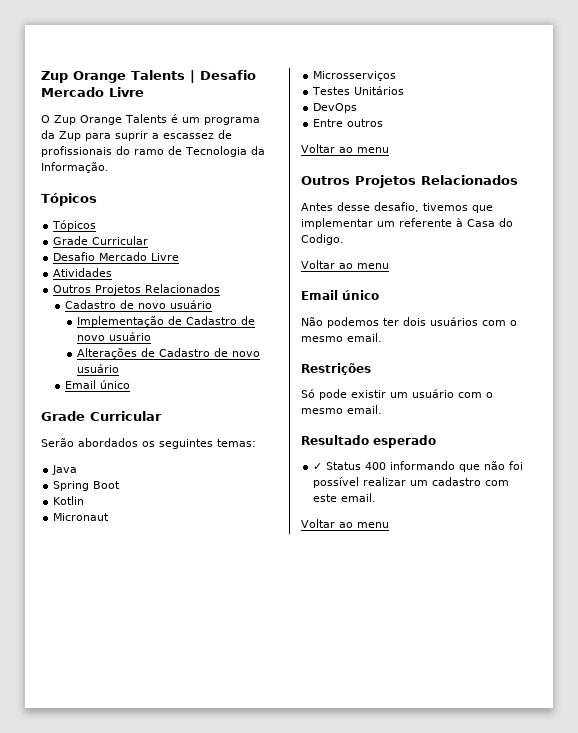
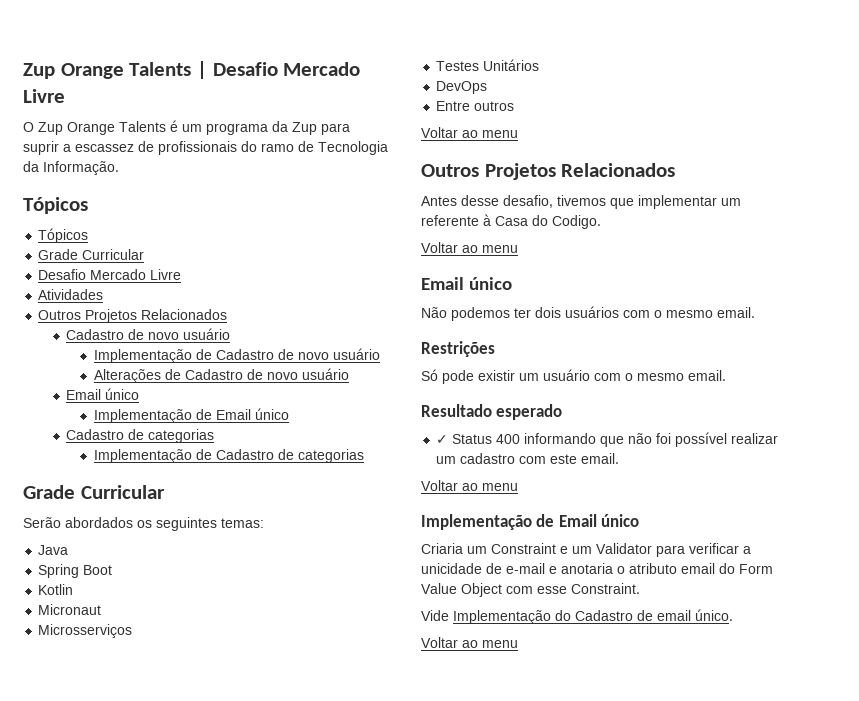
(131, 384) none -> [93,408,289,423] [66,429,215,443] [93,449,364,463] // Implementação de Email único // Cadastro de categorias // Implementação de Cadastro de categorias
(389, 525) none -> [421,514,640,530] [421,543,751,557] [421,563,773,574] [421,583,640,597] [421,609,733,624] [421,637,518,648] // Implementação de Email único // Criaria um Constraint e um Validator para verificar a unicidade de e-mail e anotaria o atributo email do Form Value Object com esse Constraint. // Vide Implementação do Cadastro de email único. // Voltar ao menu

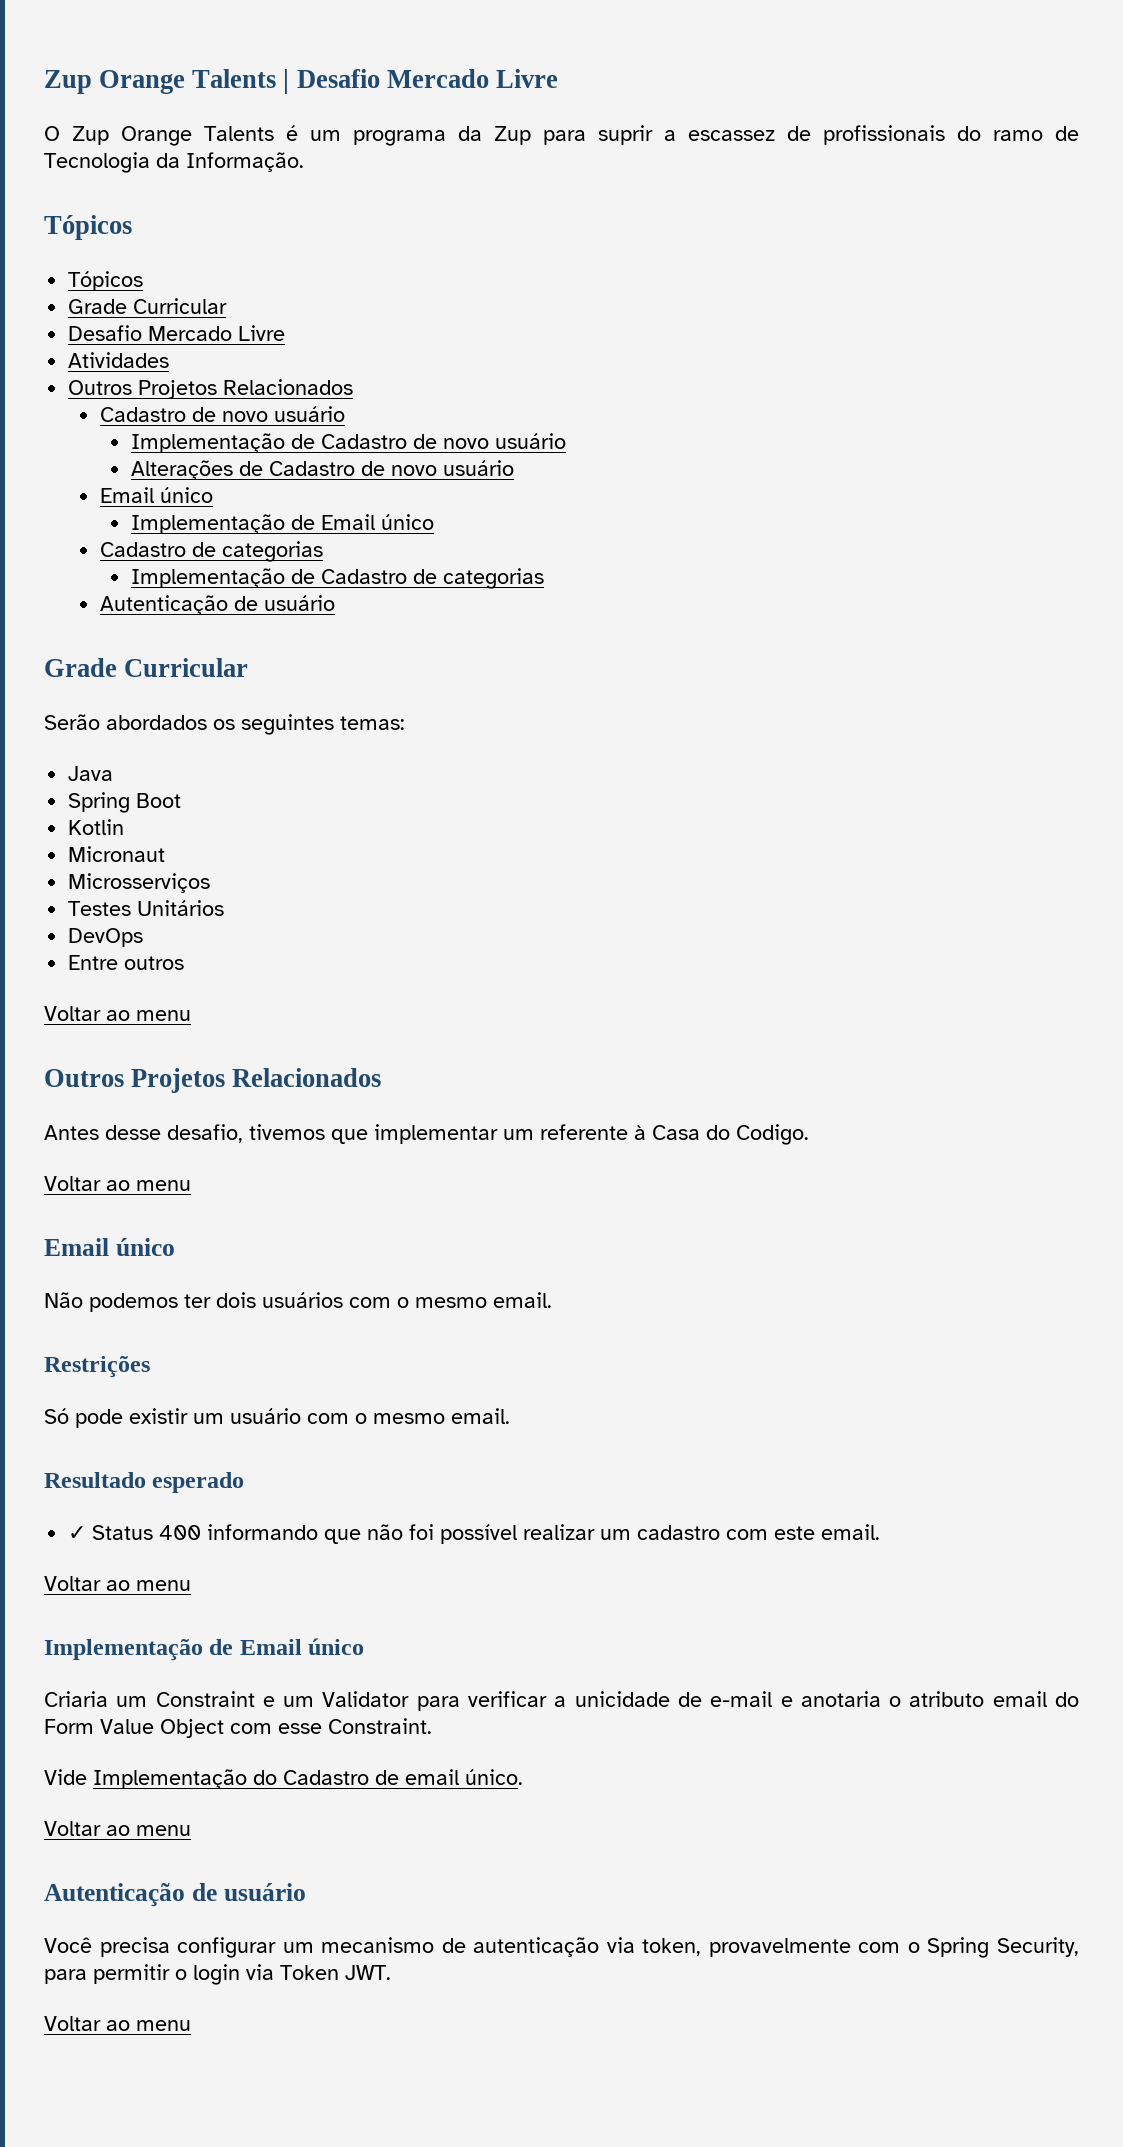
(364, 456) none -> [99,595,335,615] // Autenticação de usuário
(518, 644) none -> [44,1883,306,1907] [44,1937,1079,1958] [44,1964,391,1985] [44,2016,191,2031] // Autenticação de usuário // Você precisa configurar um mecanismo de autenticação via token, provavelmente com o Spring Security, para permitir o login via Token JWT. // Voltar ao menu

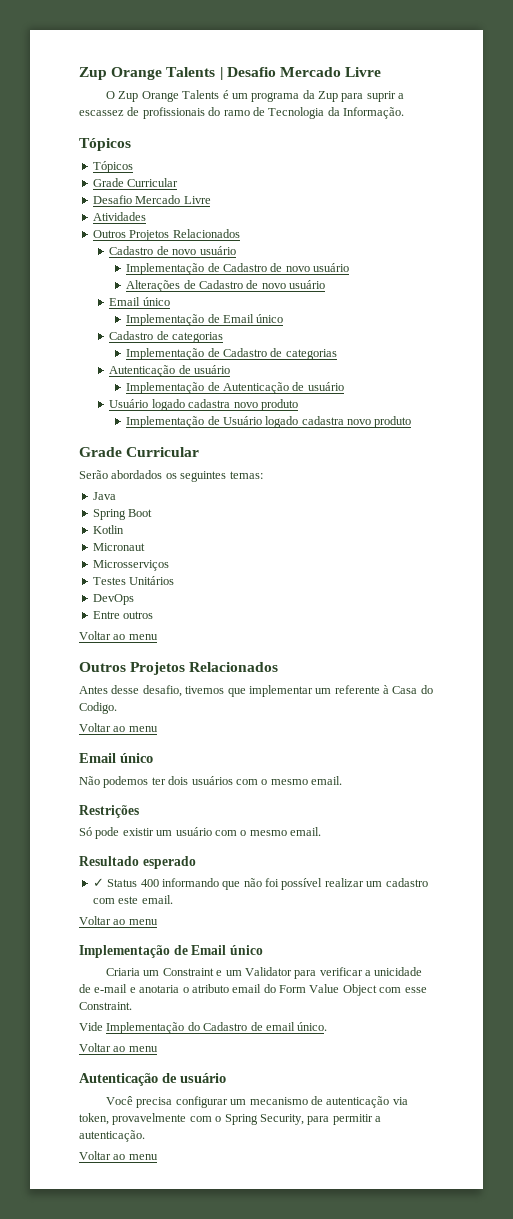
(335, 603) none -> [126,382,344,394] [109,399,298,411] [126,416,412,428] // Implementação de Autenticação de usuário // Usuário logado cadastra novo produto // Implementação de Usuário logado cadastra novo produto
[175,1964,391,1985] o login via Token JWT. -> [375,1116,381,1122] [79,1130,145,1142] a autenticação.

